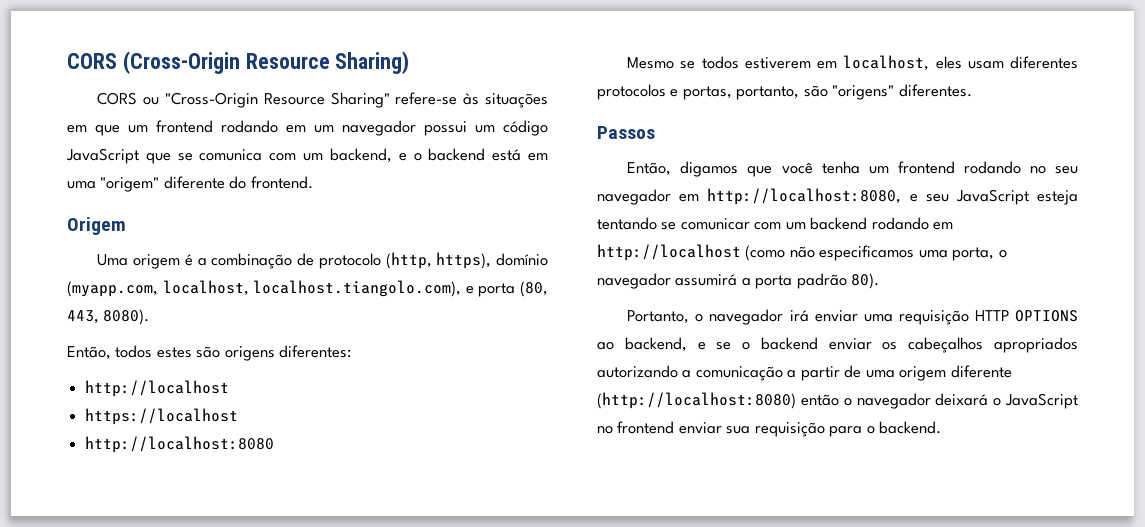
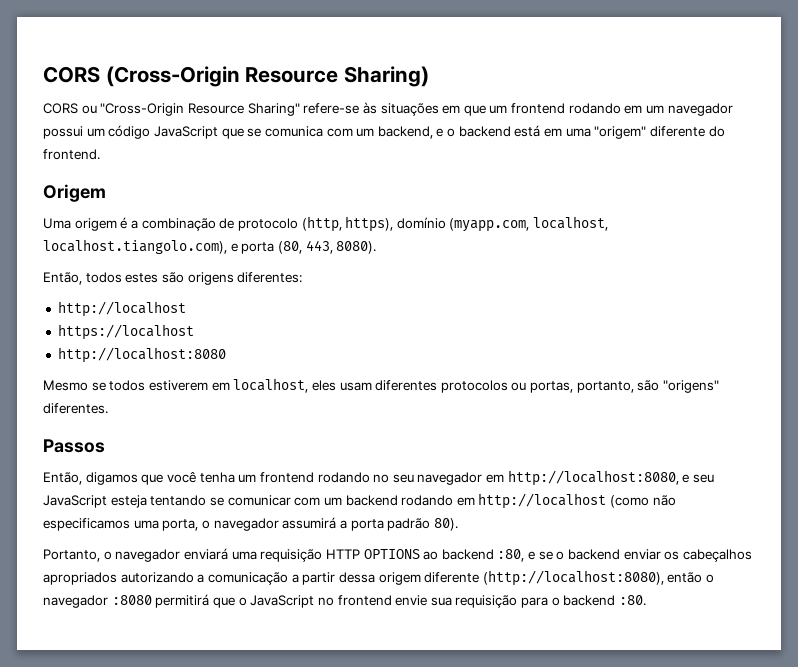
[670,89,679,97] e -> [511,382,527,391] ou
[789,310,858,322] irá enviar -> [183,548,228,560] enviará
[624,337,687,352] backend, -> [441,549,525,562] backend :80,
[844,365,895,378] de uma -> [338,572,375,583] dessa
[597,392,796,409] (http://localhost:8080) -> [482,570,664,586] (http://localhost:8080),
[935,393,989,406] deixará -> [111,594,235,608] :8080 permitirá que
[678,422,722,434] enviar -> [395,595,428,606] envie
[879,421,942,434] backend. -> [563,595,647,606] backend :80.

